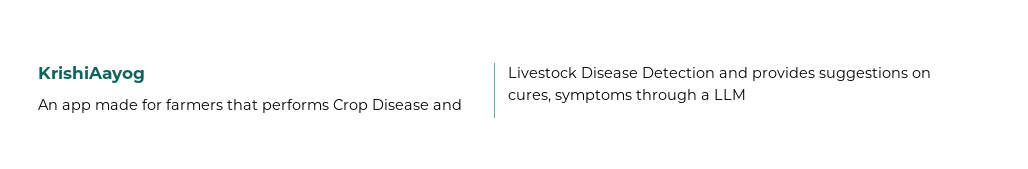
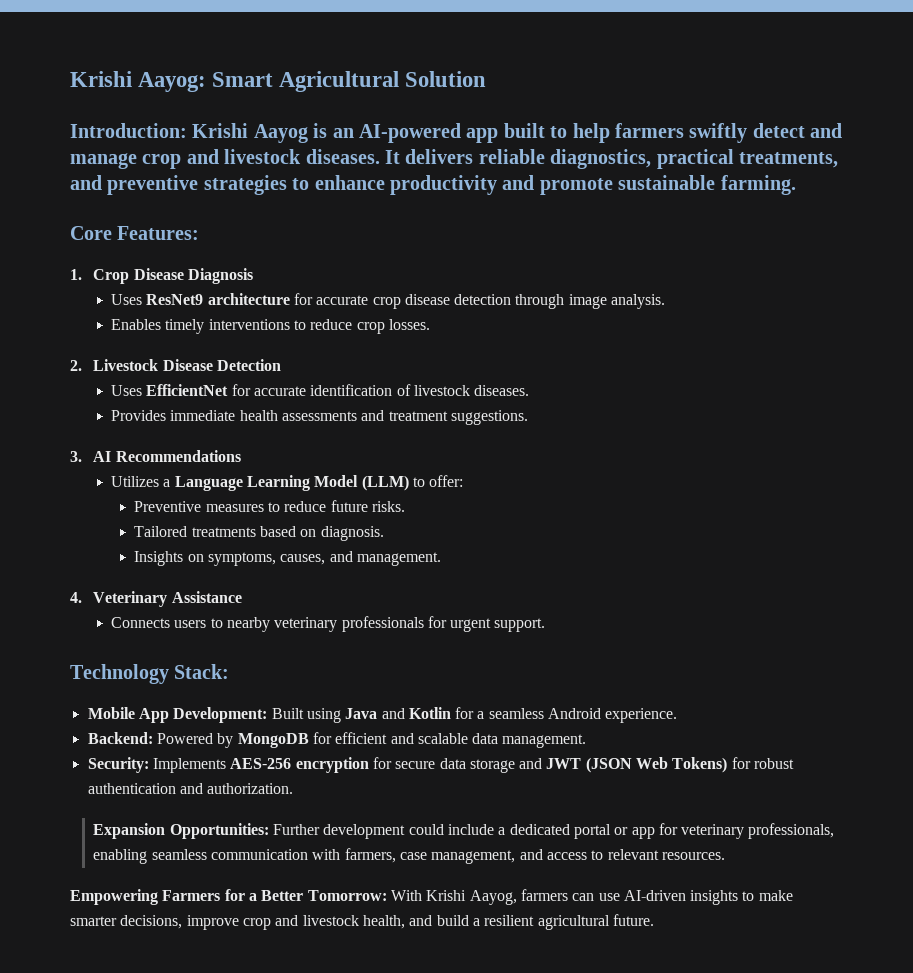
[38,66,145,83] [38,99,462,113] [508,67,931,81] [508,89,746,103] KrishiAayog // An app made for farmers that performs Crop Disease and Livestock Disease Detection and provides suggestions on cures, symptoms through a LLM -> [70,71,487,92] [70,123,843,143] [70,149,838,169] [70,175,796,195] [70,226,200,240] [70,268,253,284] [110,293,666,309] [110,319,430,334] [70,359,281,371] [110,384,530,396] [110,410,528,425] [70,450,241,462] [110,475,464,491] [134,500,405,512] [134,526,384,541] [134,551,441,566] [70,591,242,607] [110,616,546,632] [70,664,230,684] [87,707,678,723] [87,732,587,748] [87,757,795,773] [87,783,294,794] [93,823,835,839] [93,848,725,864] [70,889,793,905] [70,914,654,930] Krishi Aayog: Smart Agricultural Solution // Introduction: Krishi Aayog is an AI-powered app built to help farmers swiftly detect and manage crop and livestock diseases. It delivers reliable diagnostics, practical treatments, and preventive strategies to enhance productivity and promote sustainable farming. // Core Features: // 1. Crop Disease Diagnosis // Uses ResNet9 architecture for accurate crop disease detection through image analysis. // Enables timely interventions to reduce crop losses. // 2. Livestock Disease Detection // Uses EfficientNet for accurate identification of livestock diseases. // Provides immediate health assessments and treatment suggestions. // 3. AI Recommendations // Utilizes a Language Learning Model (LLM) to offer: // Preventive measures to reduce future risks. // Tailored treatments based on diagnosis. // Insights on symptoms, causes, and management. // 4. Veterinary Assistance // Connects users to nearby veterinary professionals for urgent support. // Technology Stack: // Mobile App Development: Built using Java and Kotlin for a seamless Android experience. // Backend: Powered by MongoDB for efficient and scalable data management. // Security: Implements AES-256 encryption for secure data storage and JWT (JSON Web Tokens) for robust authentication and authorization. // Expansion Opportunities: Further development could include a dedicated portal or app for veterinary professionals, enabling seamless communication with farmers, case management, and access to relevant resources. // Empowering Farmers for a Better Tomorrow: With Krishi Aayog, farmers can use AI-driven insights to make smarter decisions, improve crop and livestock health, and build a resilient agricultural future.

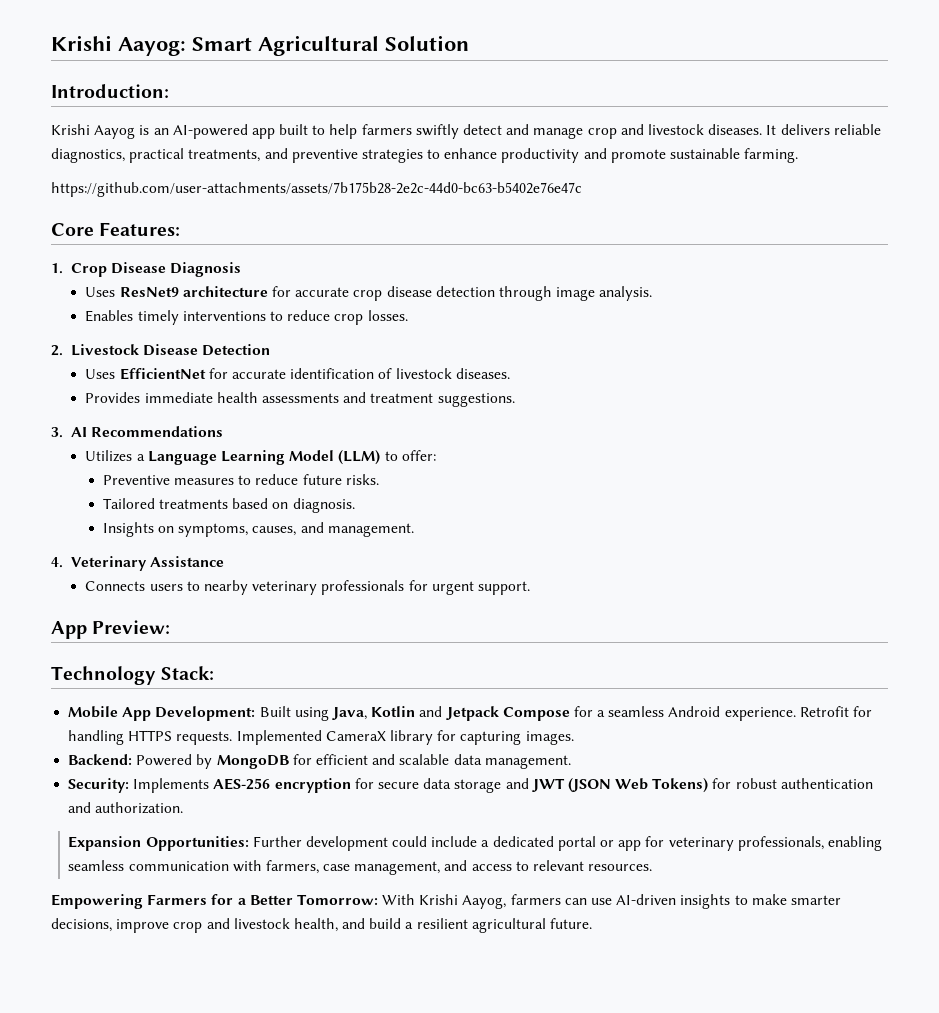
(187, 130) none -> (169, 91) //
(796, 185) none -> [51,182,582,197] // https://github.com/user-attachments/assets/7b175b28-2e2c-44d0-bc63-b5402e76e47c
(546, 625) none -> [51,620,171,639] // App Preview:
[345,707,451,719] Java and Kotlin -> [331,706,570,721] Java, Kotlin and Jetpack Compose
(678, 715) none -> [799,706,873,717] [68,730,574,745] Retrofit for handling HTTPS requests. Implemented CameraX library for capturing images.

